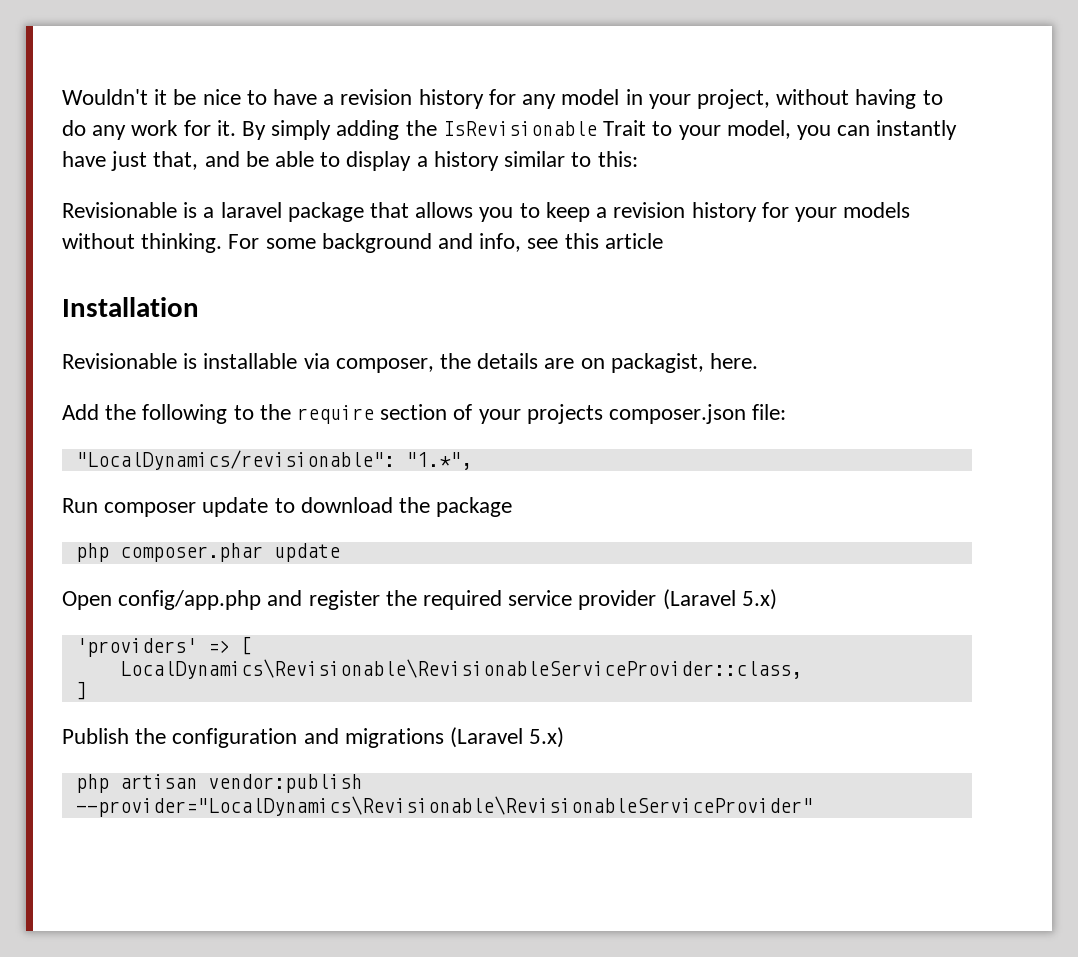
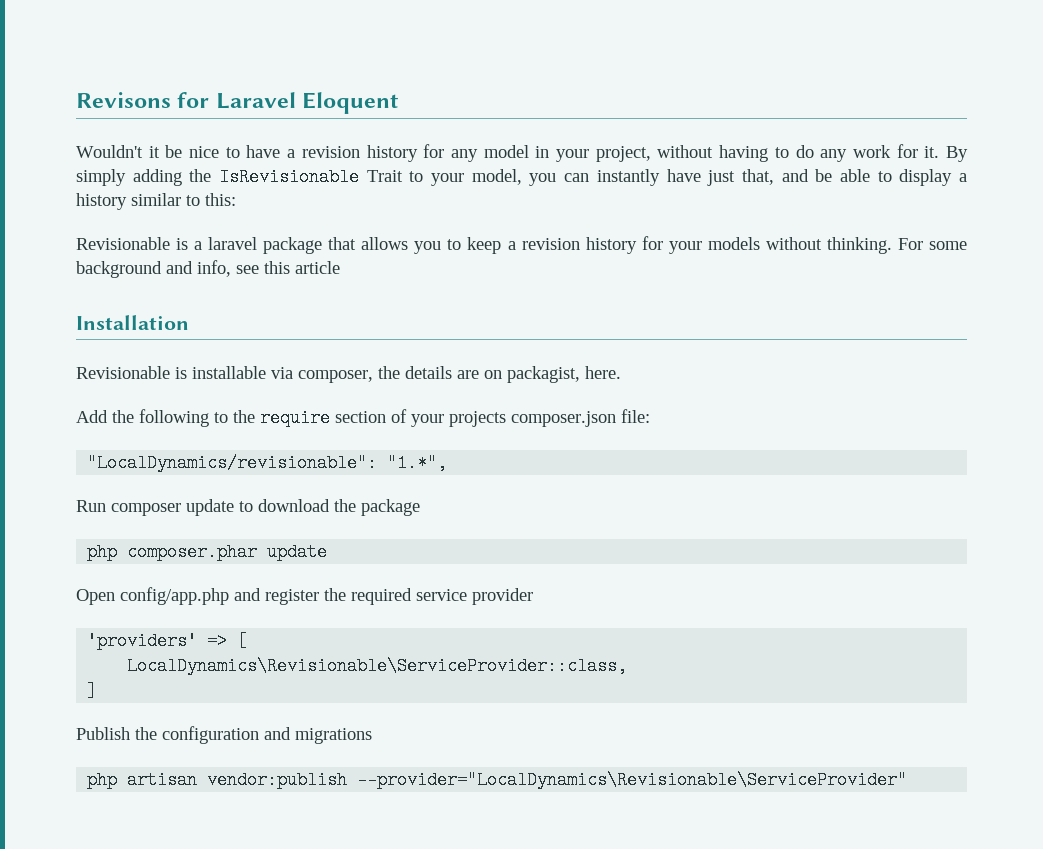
(62, 97) none -> [76,92,399,114] Revisons for Laravel Eloquent //
[662,589,777,610] (Laravel 5.x) -> (533, 596) none
[119,659,802,679] LocalDynamics\Revisionable\RevisionableServiceProvider::class, -> [127,657,628,675] LocalDynamics\Revisionable\ServiceProvider::class,
[450,727,565,748] (Laravel 5.x) -> (372, 736) none
[75,796,813,817] --provider="LocalDynamics\Revisionable\RevisionableServiceProvider" -> [357,771,908,789] --provider="LocalDynamics\Revisionable\ServiceProvider"

